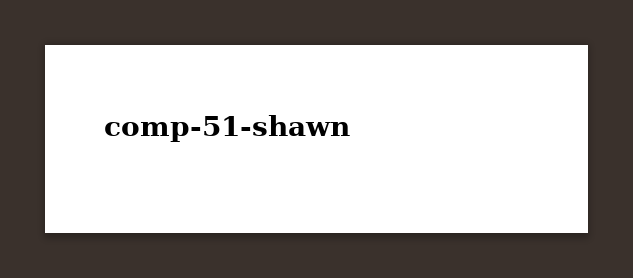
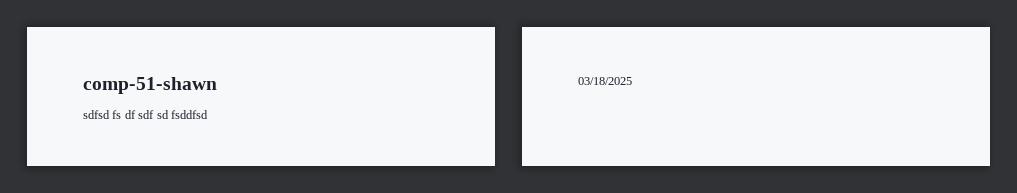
(350, 128) none -> [83,110,208,119] [578,77,632,85] // sdfsd fs df sdf sd fsddfsd // 03/18/2025

